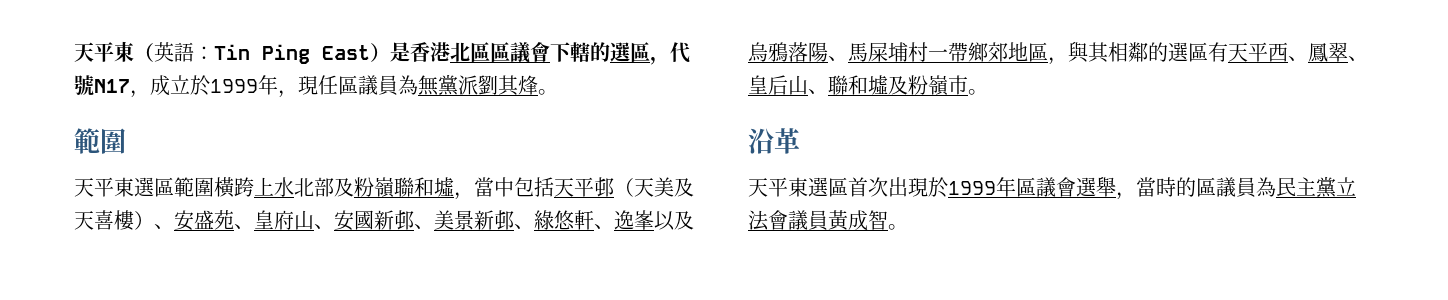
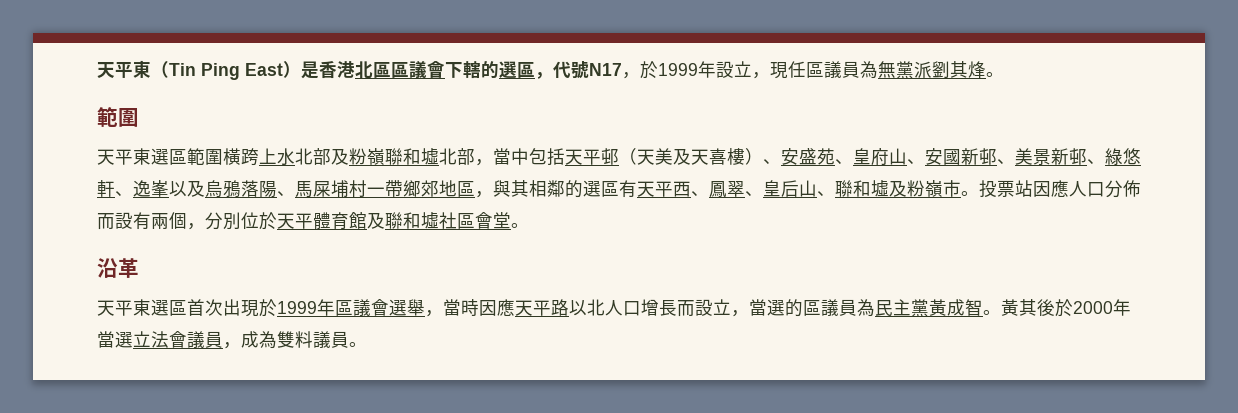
[154,42,214,62] 英語： -> (169, 69) none
[150,75,278,96] 成立於1999年 -> [640,61,752,79] 於1999年設立
(454, 187) none -> [439,148,475,165] 北部
(988, 92) none -> [979,180,1141,198] [97,212,529,230] 投票站因應人口分佈而設有兩個，分別位於天平體育館及聯和墟社區會堂。
[1176,176,1356,198] [748,210,888,231] 的區議員為民主黨立法會議員黃成智 -> [479,299,1131,317] [97,331,349,349] 因應天平路以北人口增長而設立，當選的區議員為民主黨黃成智。黃其後於2000年當選立法會議員，成為雙料議員

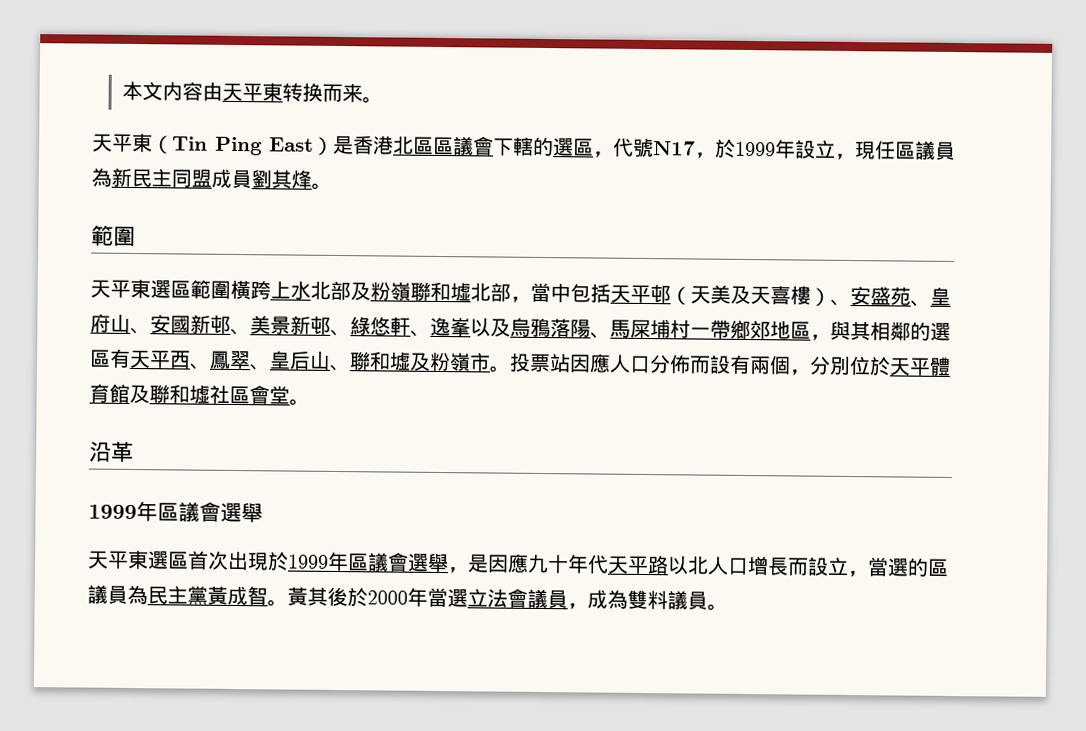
(97, 70) none -> [122,80,384,104] 本文内容由天平東转换而来。 //
[878,61,932,79] 無黨派 -> [111,167,252,189] 新民主同盟成員
(139, 268) none -> [88,501,263,523] // 1999年區議會選舉
[443,299,515,316] 當時因應 -> [467,553,609,574] 是因應九十年代

